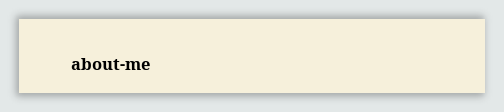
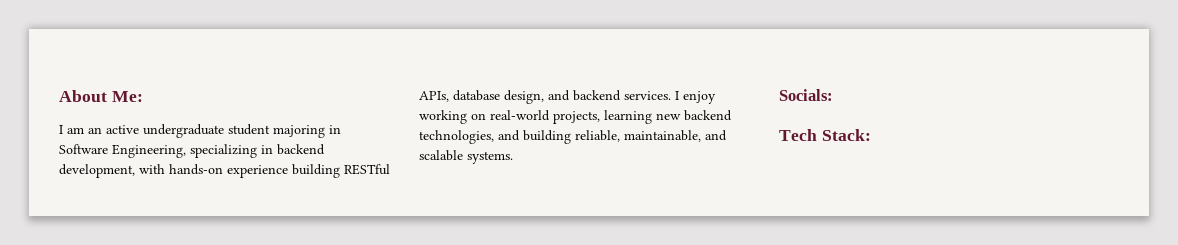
[71,58,150,70] about-me -> [59,90,143,102] [59,124,341,138] [59,144,325,158] [59,164,390,178] [419,90,716,104] [419,110,732,124] [419,130,727,144] [419,150,513,164] [779,89,833,101] [779,129,871,141] About Me: // I am an active undergraduate student majoring in Software Engineering, specializing in backend development, with hands-on experience building RESTful APIs, database design, and backend services. I enjoy working on real-world projects, learning new backend technologies, and building reliable, maintainable, and scalable systems. // Socials: // Tech Stack:

